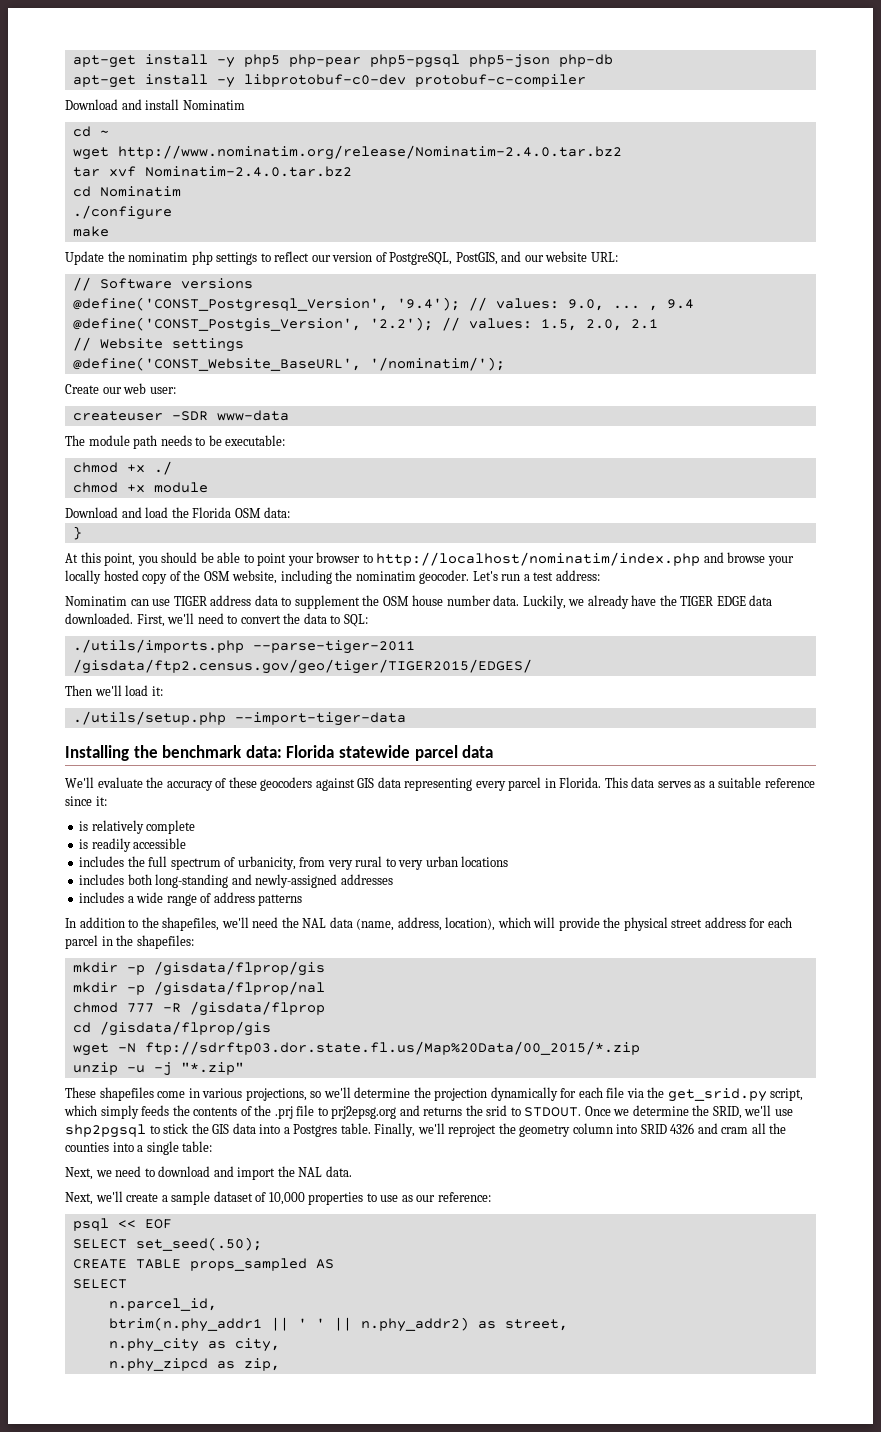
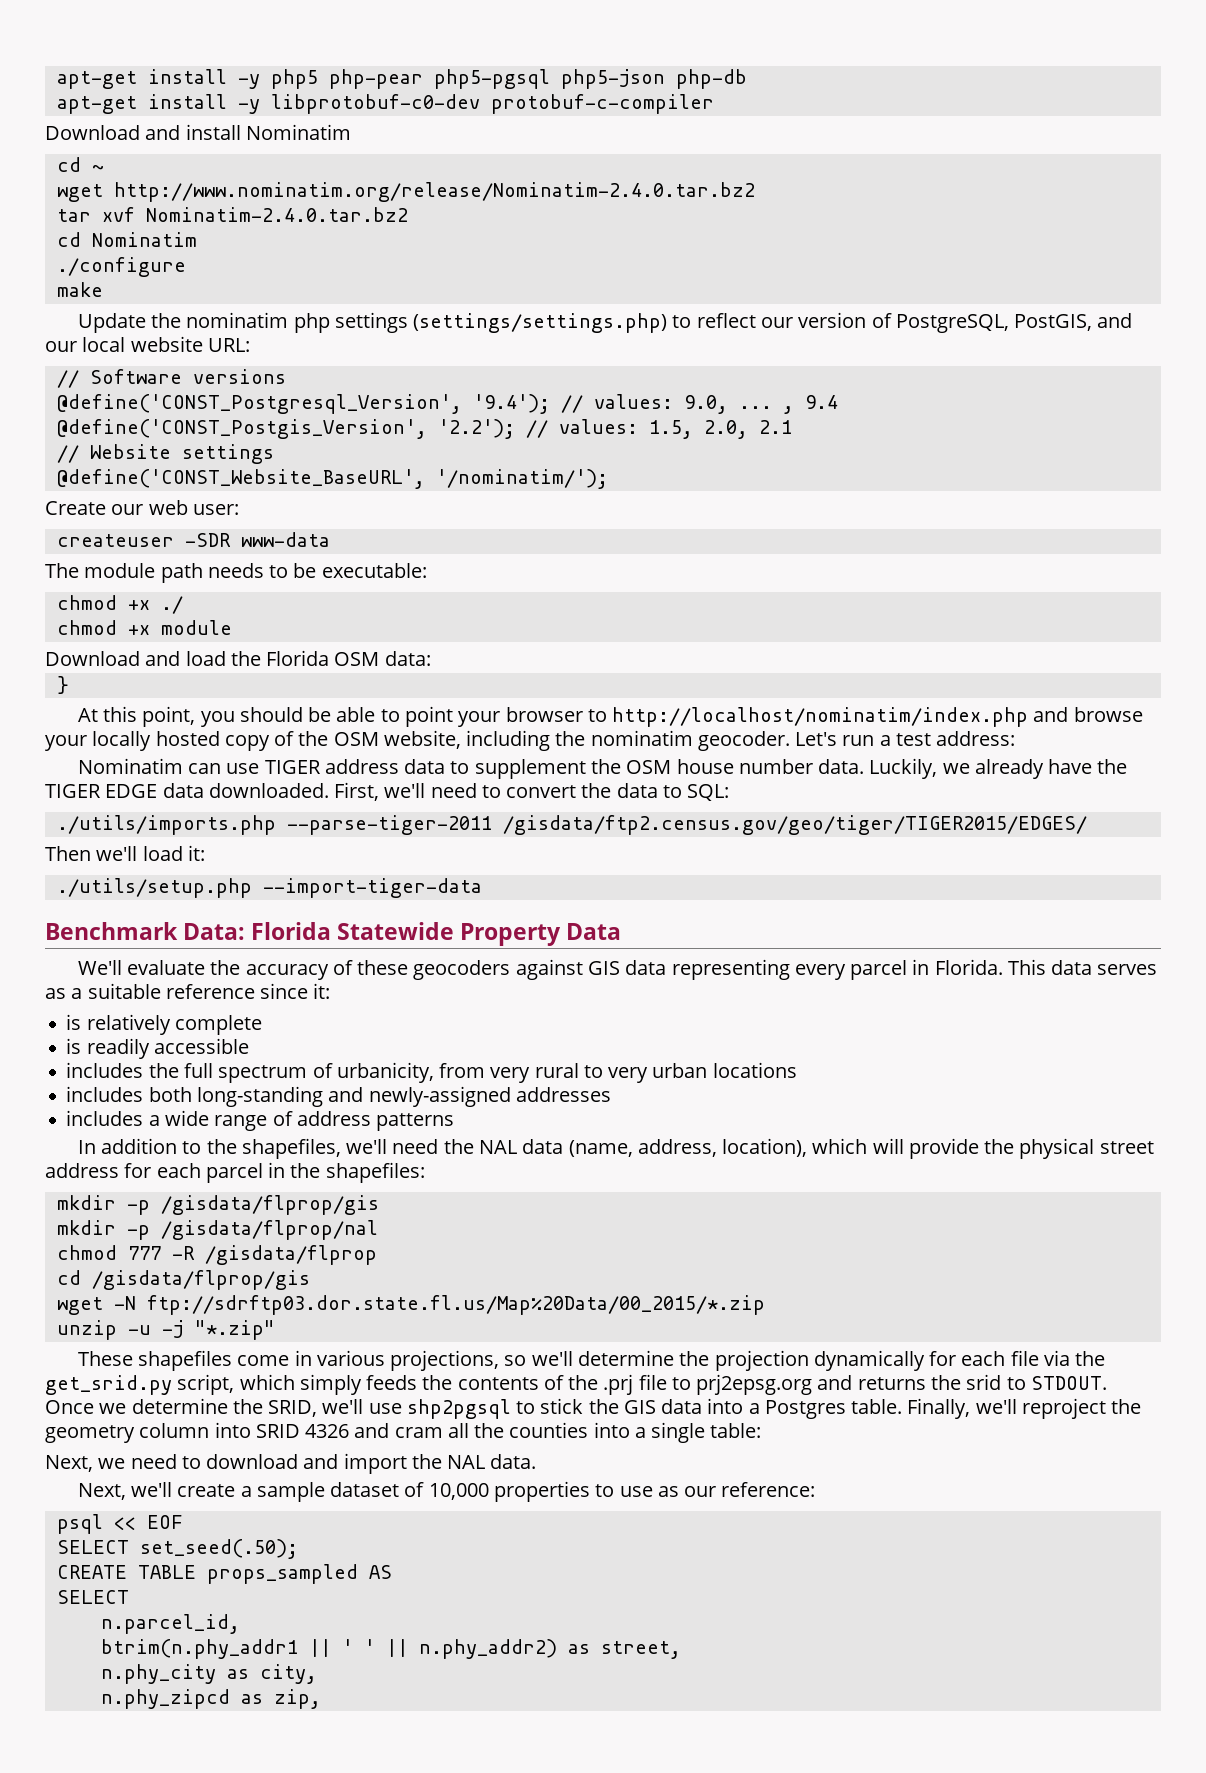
(258, 258) none -> [413,313,668,333] (settings/settings.php)
(544, 258) none -> [82,337,126,352] local
[65,745,494,761] Installing the benchmark data: Florida statewide parcel data -> [45,922,622,946] Benchmark Data: Florida Statewide Property Data

